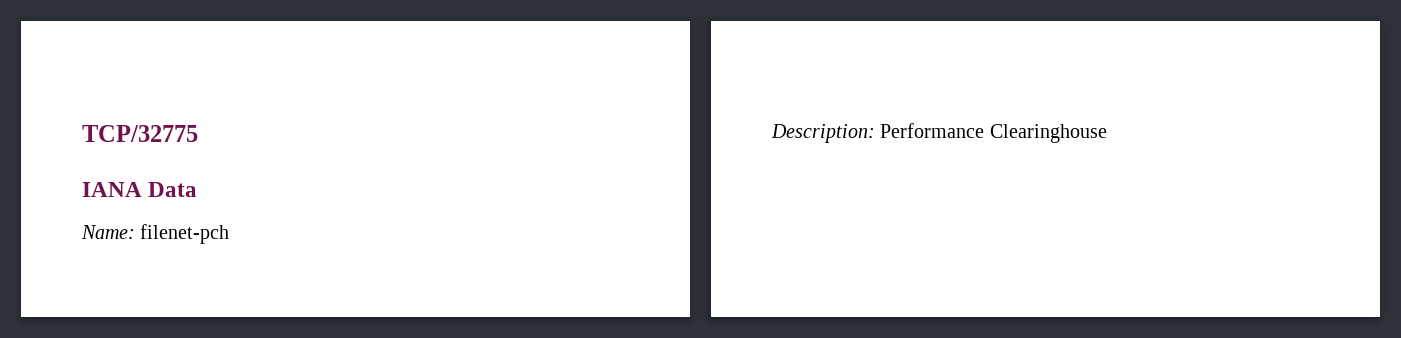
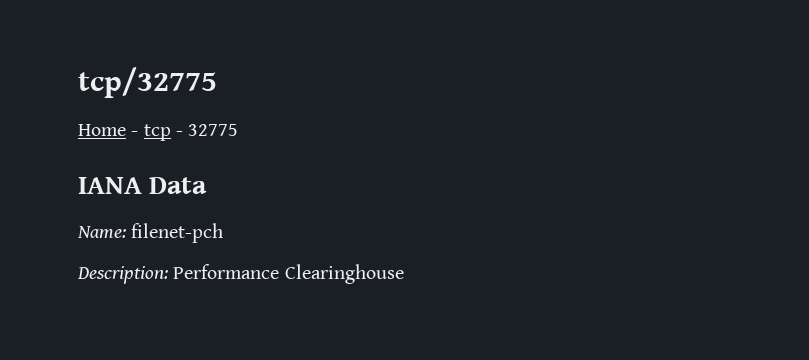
[82,125,198,142] TCP/32775 -> [78,67,217,98] [78,124,239,141] tcp/32775 // Home - tcp - 32775

